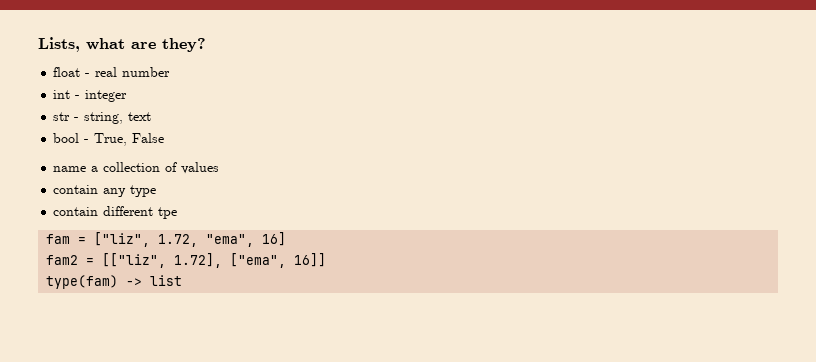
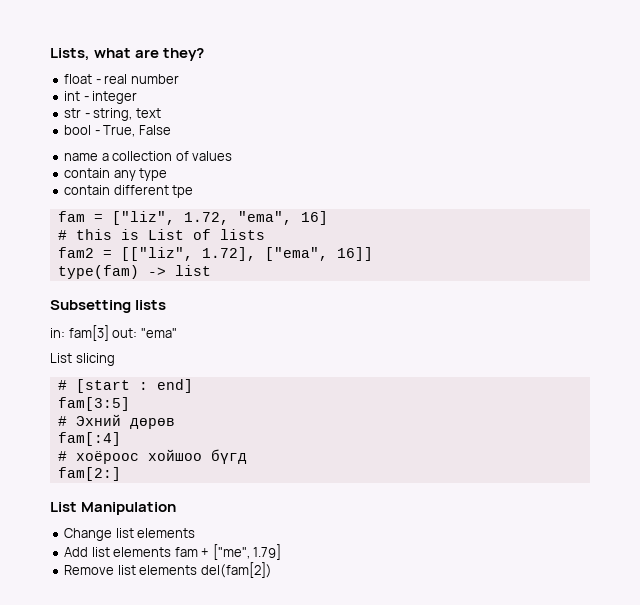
(287, 239) none -> [57,229,265,240] // # this is List of lists
(183, 280) none -> [50,300,167,313] [50,325,177,341] [50,353,115,366] [57,379,193,393] [57,397,130,411] [57,414,175,429] [57,432,121,446] [57,449,247,464] [57,467,121,481] [50,502,177,515] [64,528,196,541] [64,544,282,560] [64,562,272,578] // Subsetting lists // in: fam[3] out: "ema" // List slicing // # [start : end] // fam[3:5] // # Эхний дөрөв // fam[:4] // # хоёроос хойшоо бүгд // fam[2:] // List Manipulation // Change list elements // Add list elements fam + ["me", 1.79] // Remove list elements del(fam[2])

